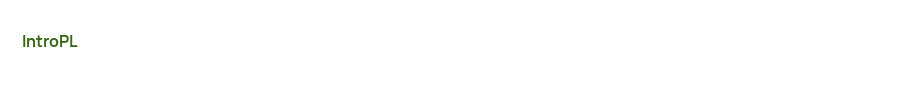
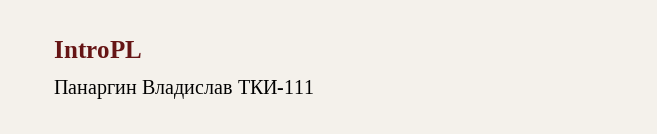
(78, 41) none -> [54,80,314,99] // Панаргин Владислав ТКИ-111

